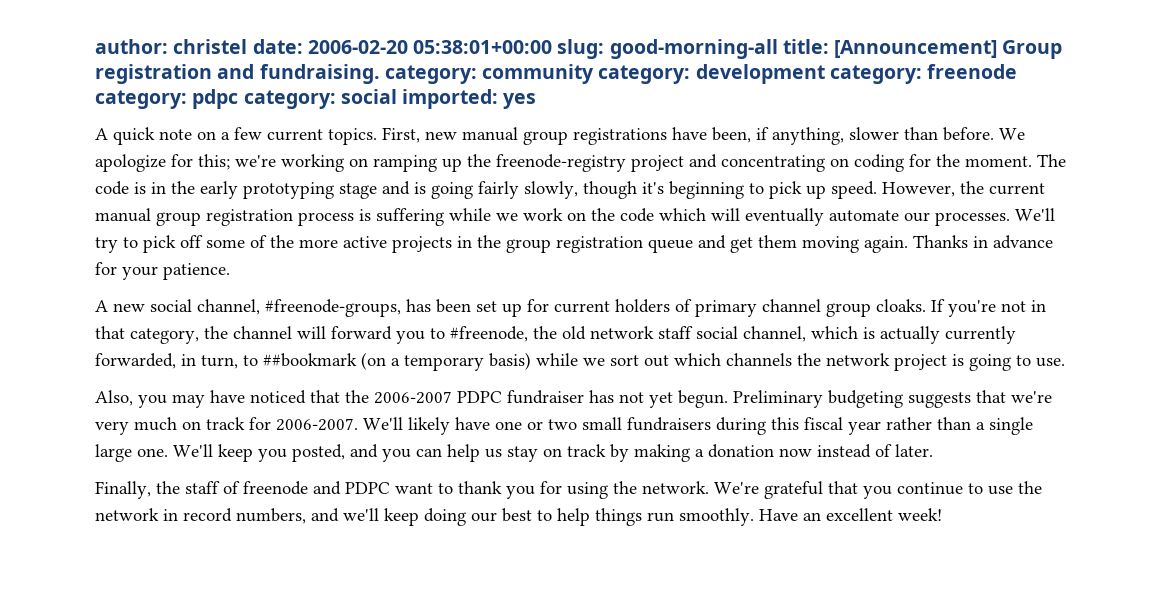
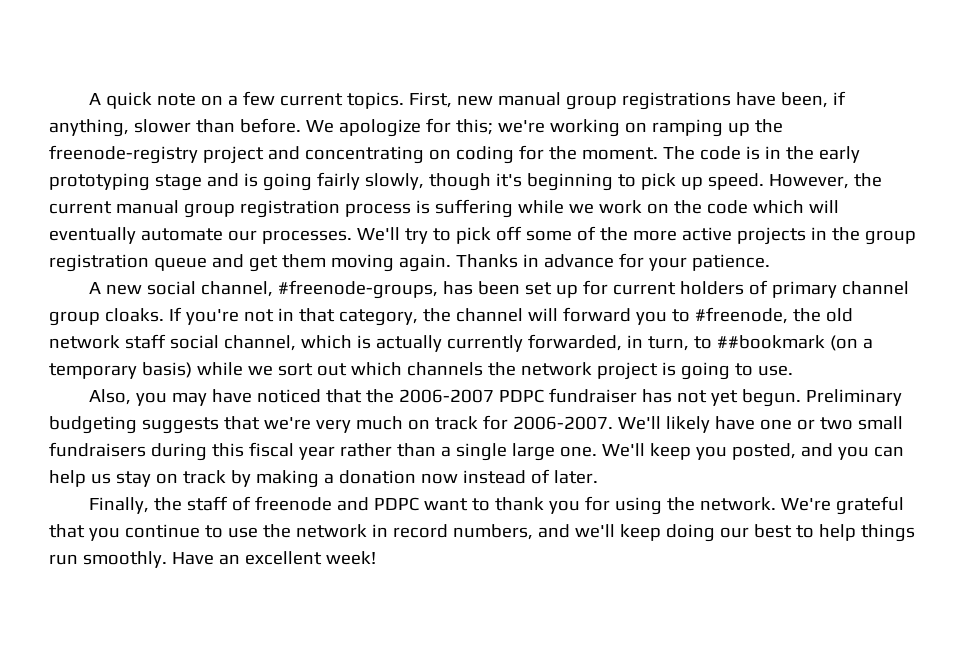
[95,39,1063,59] [95,64,1018,84] [95,89,537,109] author: christel date: 2006-02-20 05:38:01+00:00 slug: good-morning-all title: [Announcement] Group registration and fundraising. category: community category: development category: freenode category: pdpc category: social imported: yes // -> (88, 99) none

